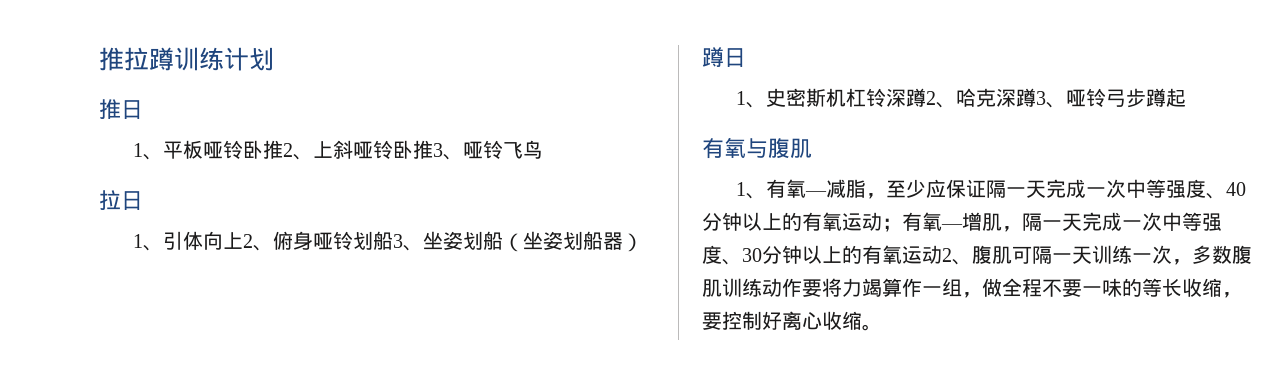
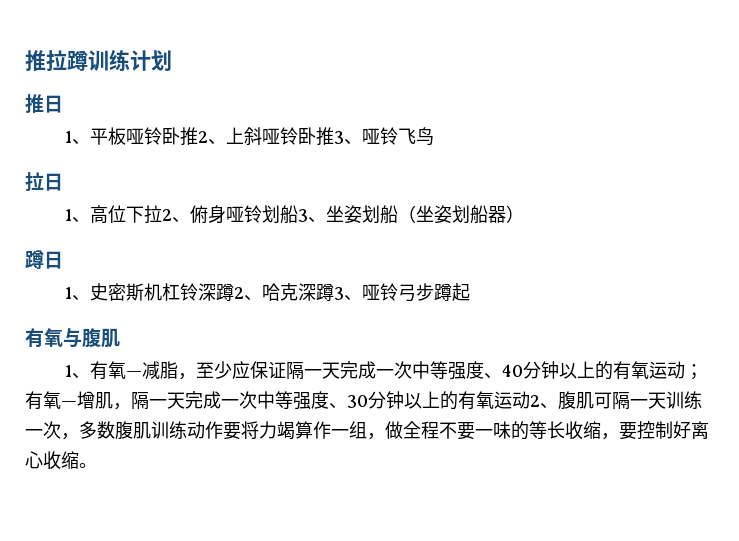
[163,231,244,250] 引体向上 -> [89,205,162,224] 高位下拉

